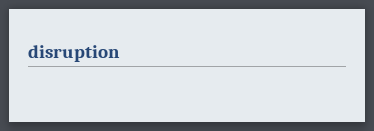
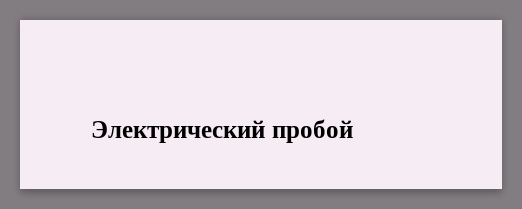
[28,45,120,62] disruption -> [91,119,353,143] Электрический пробой

